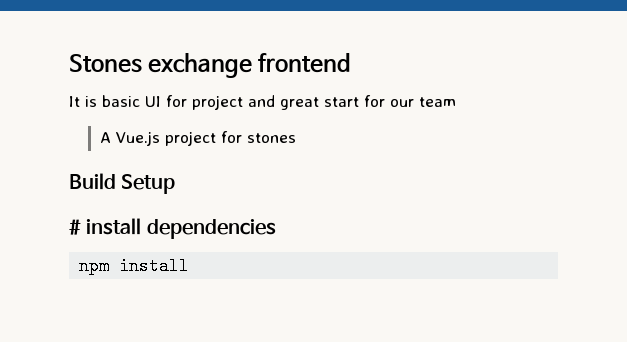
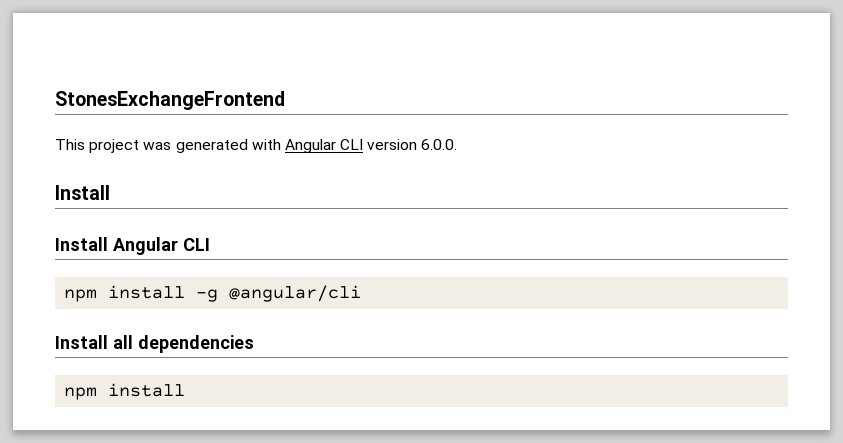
[69,53,352,78] [69,95,456,110] [100,131,297,146] [69,173,176,194] [69,218,142,235] Stones exchange frontend // It is basic UI for project and great start for our team // A Vue.js project for stones // Build Setup // # install -> [55,91,285,110] [55,139,458,153] [55,185,110,200] [55,237,210,255] [64,285,362,302] [55,335,133,349] StonesExchangeFrontend // This project was generated with Angular CLI version 6.0.0. // Install // Install Angular CLI // npm install -g @angular/cli // Install all

